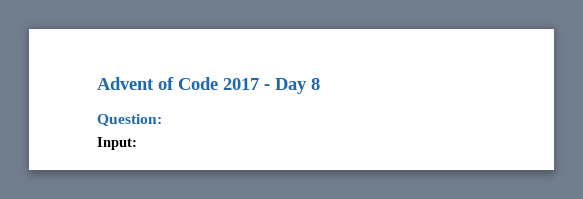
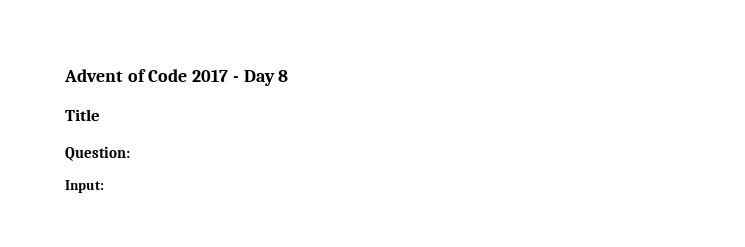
(320, 84) none -> [65,109,100,121] // Title

